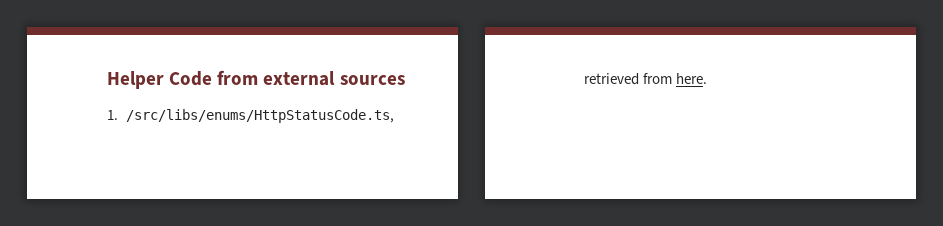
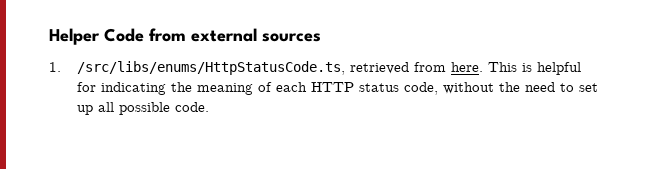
(707, 78) none -> [488,62,582,75] [77,82,599,95] [77,102,210,115] This is helpful for indicating the meaning of each HTTP status code, without the need to set up all possible code.

